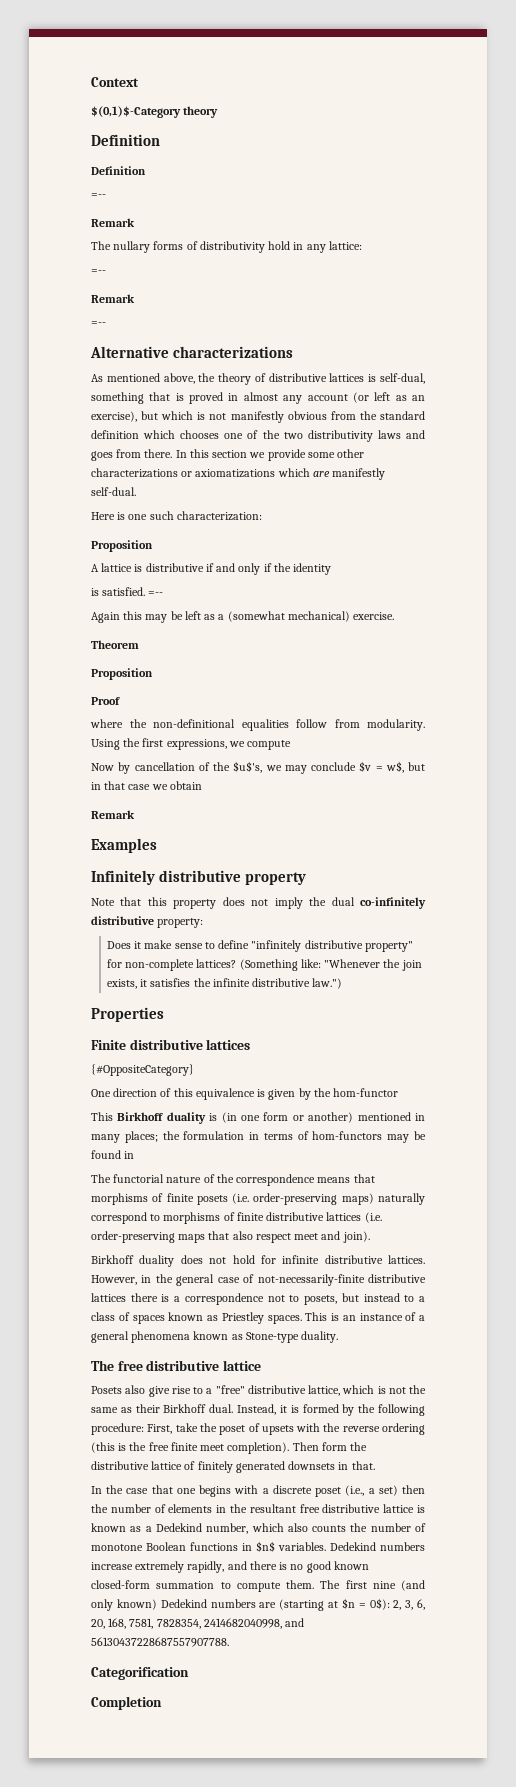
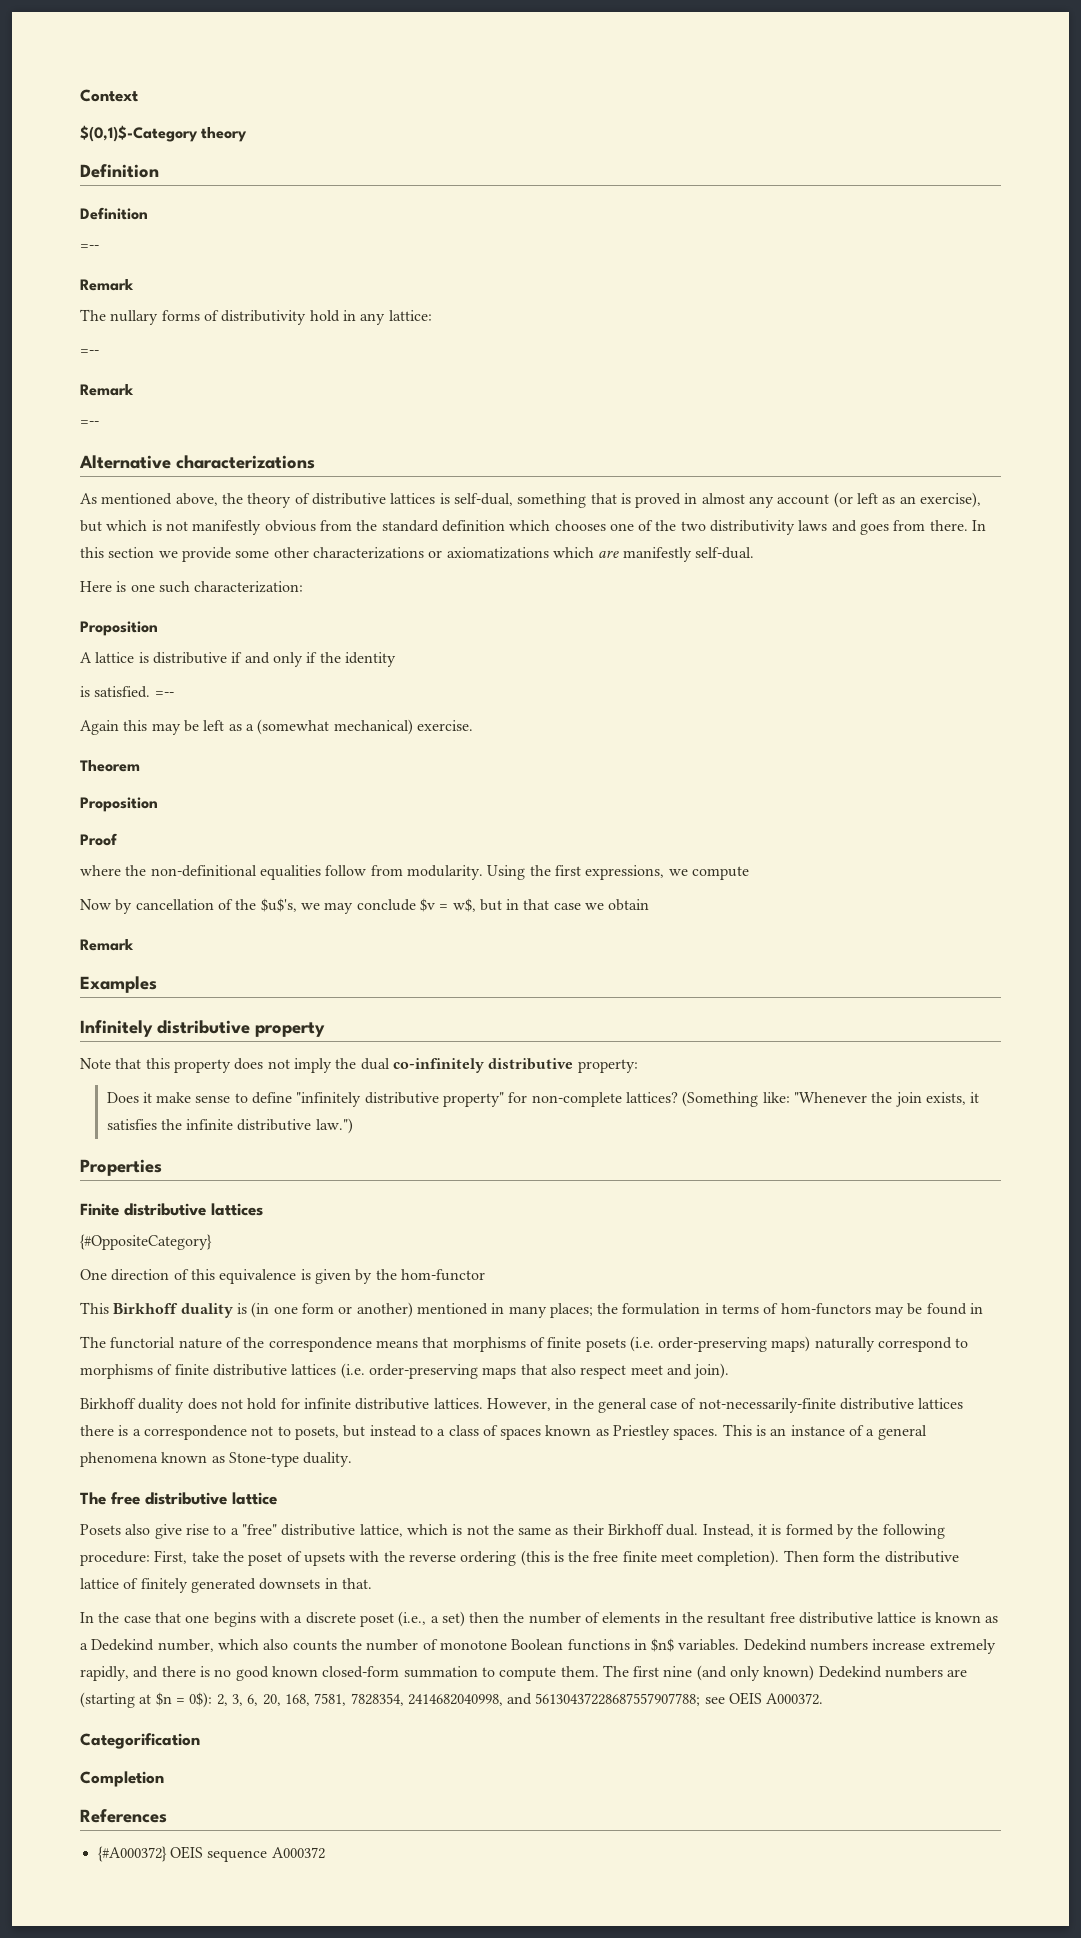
[91,1637,229,1647] [91,1667,189,1680] [91,1696,162,1710] 56130437228687557907788. // Categorification // Completion -> [535,1692,824,1706] [80,1733,200,1749] [80,1771,164,1787] [80,1809,167,1823] [97,1846,325,1862] 56130437228687557907788; see OEIS A000372. // Categorification // Completion // References // {#A000372} OEIS sequence A000372

